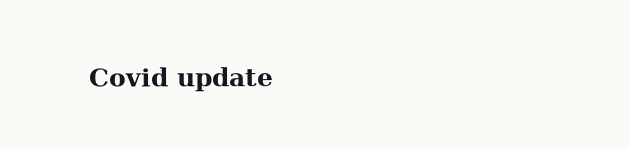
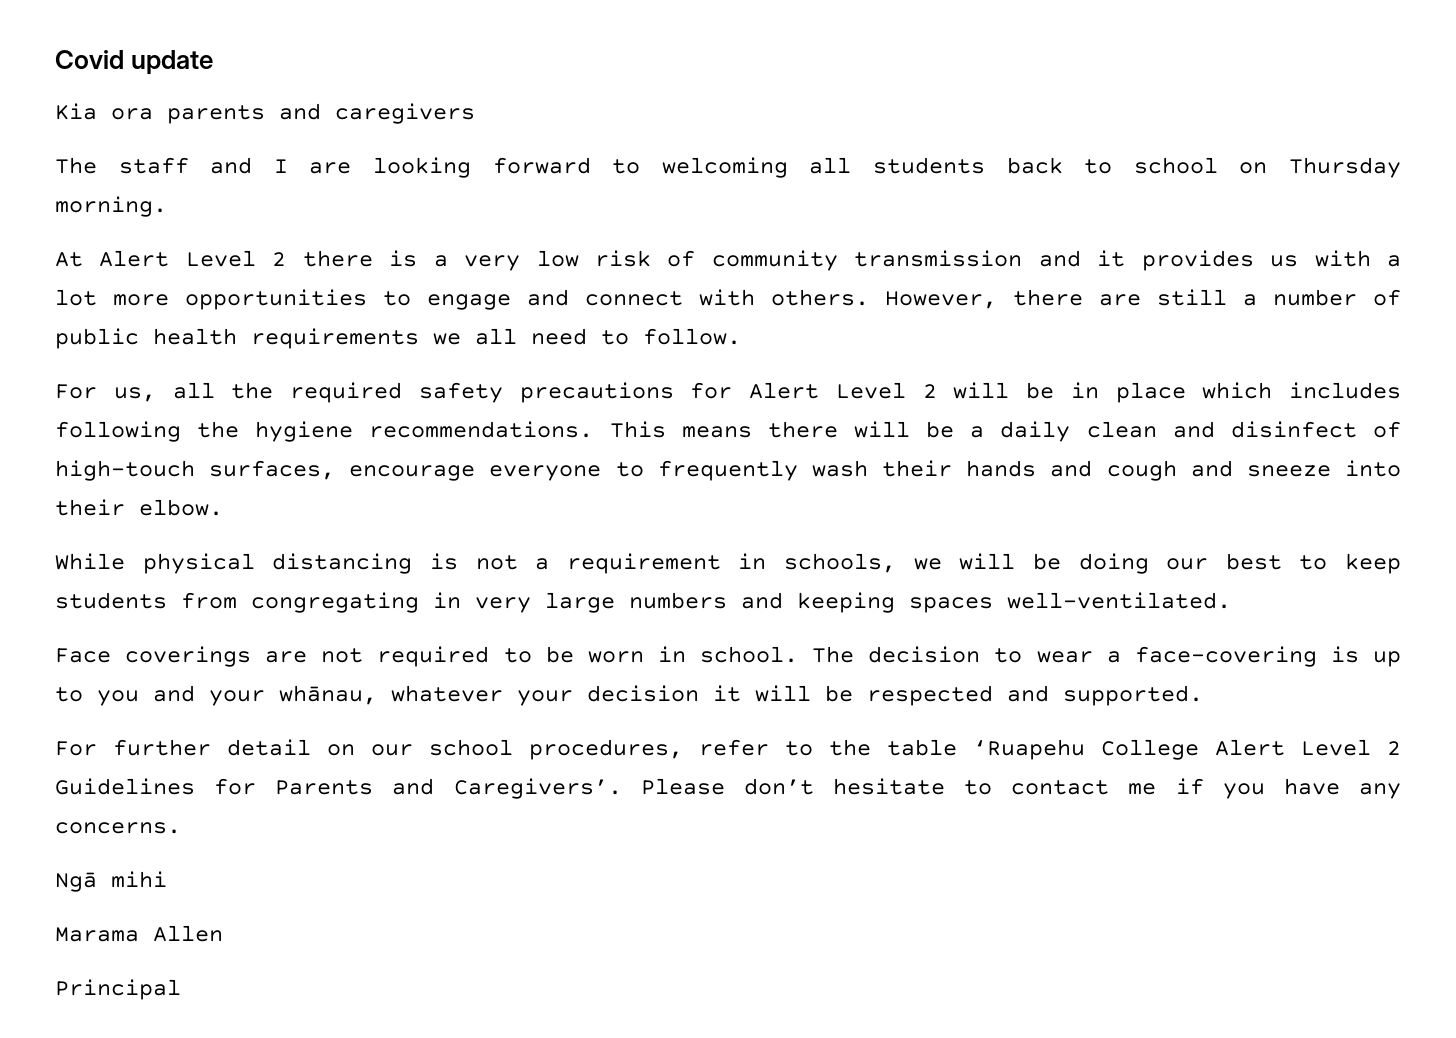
(274, 79) none -> [55,103,475,124] [55,157,1401,178] [55,196,167,217] [55,250,1401,271] [55,289,1401,310] [55,328,741,349] [55,382,1401,403] [55,421,1401,442] [55,460,1402,481] [55,499,223,516] [55,553,1401,574] [55,592,1231,613] [55,646,1401,667] [55,685,1203,706] [55,739,1401,760] [55,778,1401,799] [55,822,181,834] [55,871,167,892] [55,925,223,942] [55,979,181,1000] // Kia ora parents and caregivers // The staff and I are looking forward to welcoming all students back to school on Thursday morning. // At Alert Level 2 there is a very low risk of community transmission and it provides us with a lot more opportunities to engage and connect with others. However, there are still a number of public health requirements we all need to follow. // For us, all the required safety precautions for Alert Level 2 will be in place which includes following the hygiene recommendations. This means there will be a daily clean and disinfect of high-touch surfaces, encourage everyone to frequently wash their hands and cough and sneeze into their elbow. // While physical distancing is not a requirement in schools, we will be doing our best to keep students from congregating in very large numbers and keeping spaces well-ventilated. // Face coverings are not required to be worn in school. The decision to wear a face-covering is up to you and your whānau, whatever your decision it will be respected and supported. // For further detail on our school procedures, refer to the table ‘Ruapehu College Alert Level 2 Guidelines for Parents and Caregivers’. Please don’t hesitate to contact me if you have any concerns. // Ngā mihi // Marama Allen // Principal

